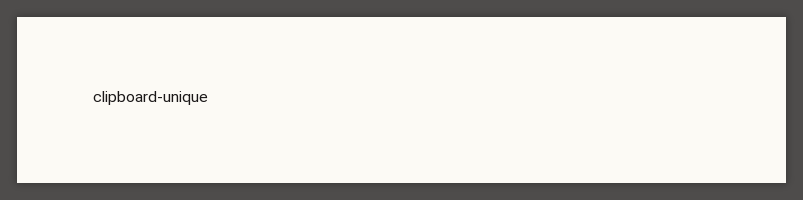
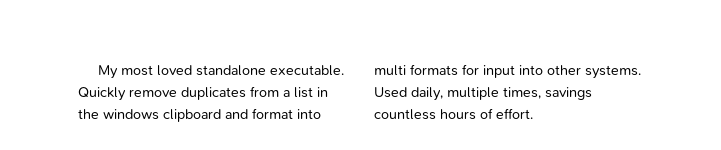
[93,91,208,105] clipboard-unique -> [98,65,345,79] [78,86,328,101] [78,108,321,122] [374,64,641,79] [374,87,592,101] [374,108,533,120] My most loved standalone executable. Quickly remove duplicates from a list in the windows clipboard and format into multi formats for input into other systems. Used daily, multiple times, savings countless hours of effort.

